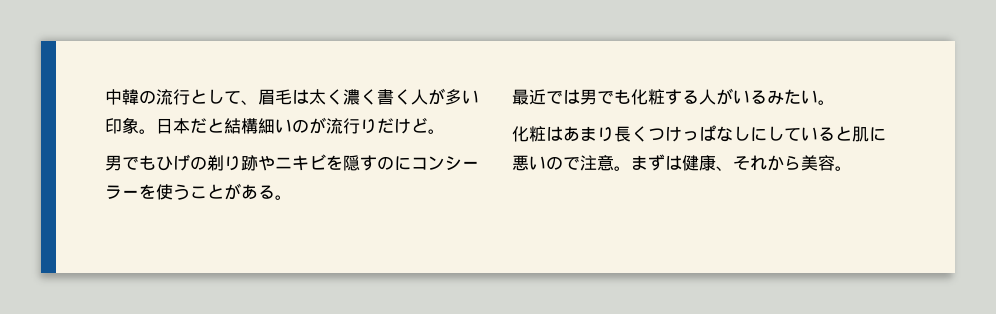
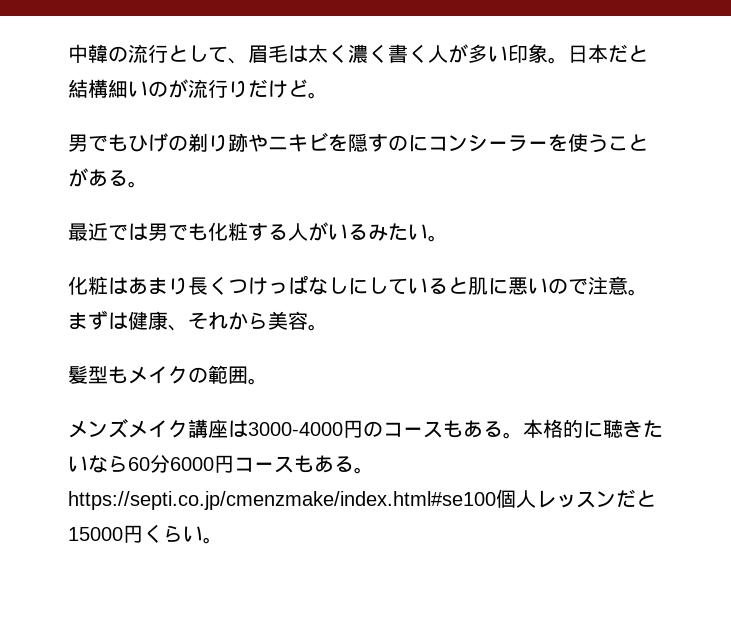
(852, 168) none -> [68,365,268,385] [68,418,663,439] [68,454,374,474] [68,489,656,510] [68,524,223,544] // 髪型もメイクの範囲。 // メンズメイク講座は3000-4000円のコースもある。本格的に聴きたいなら60分6000円コースもある。https://septi.co.jp/cmenzmake/index.html#se100個人レッスンだと15000円くらい。

